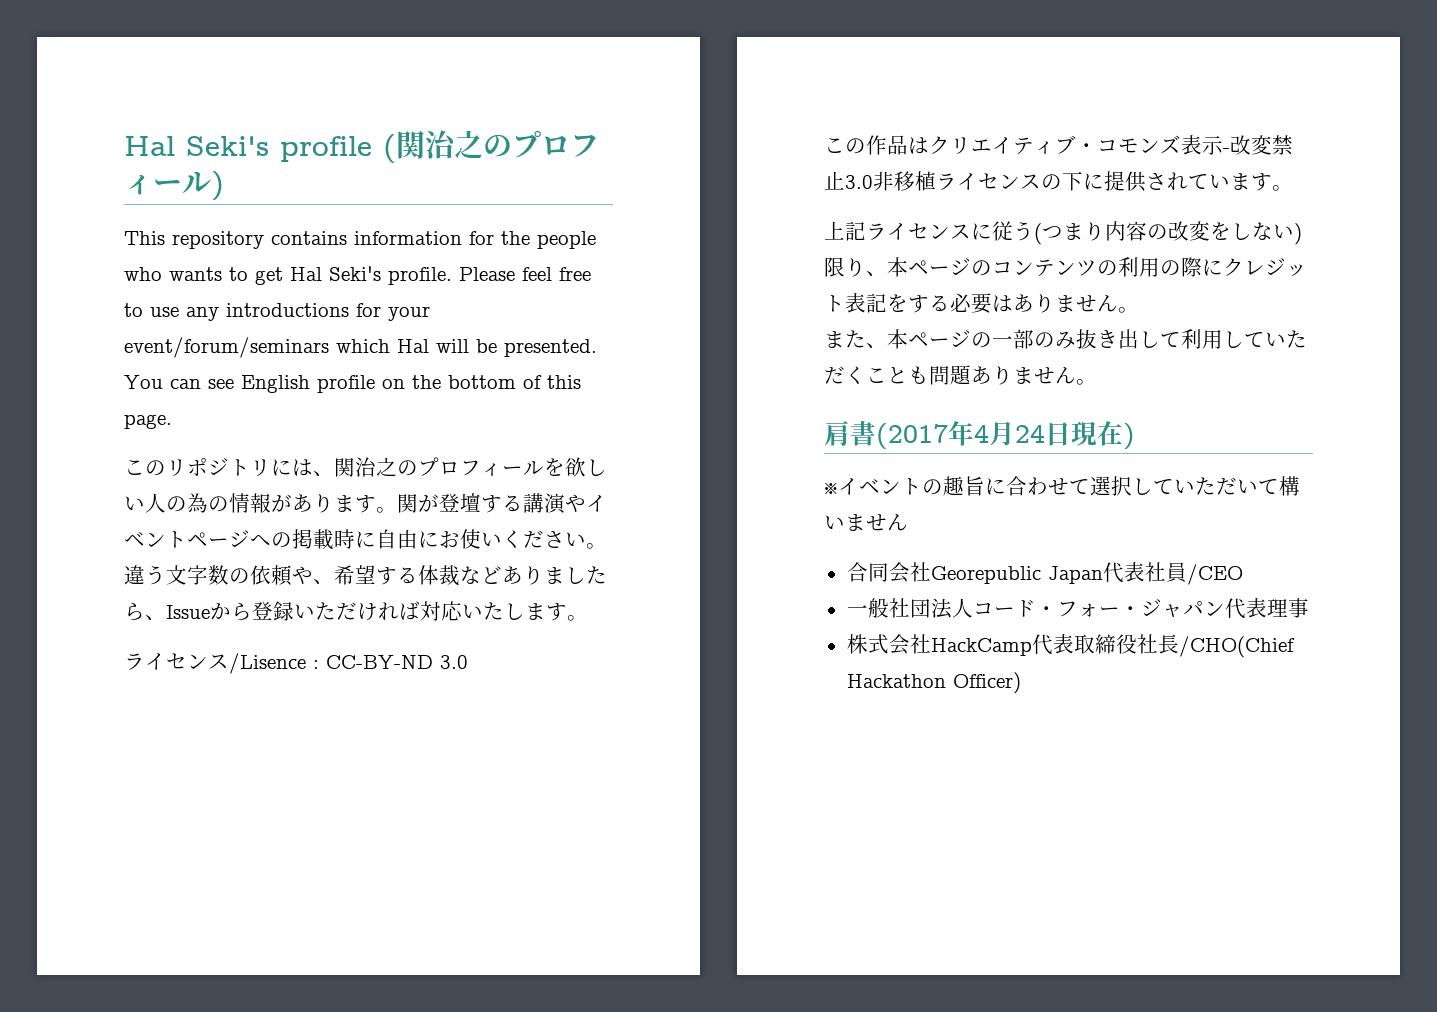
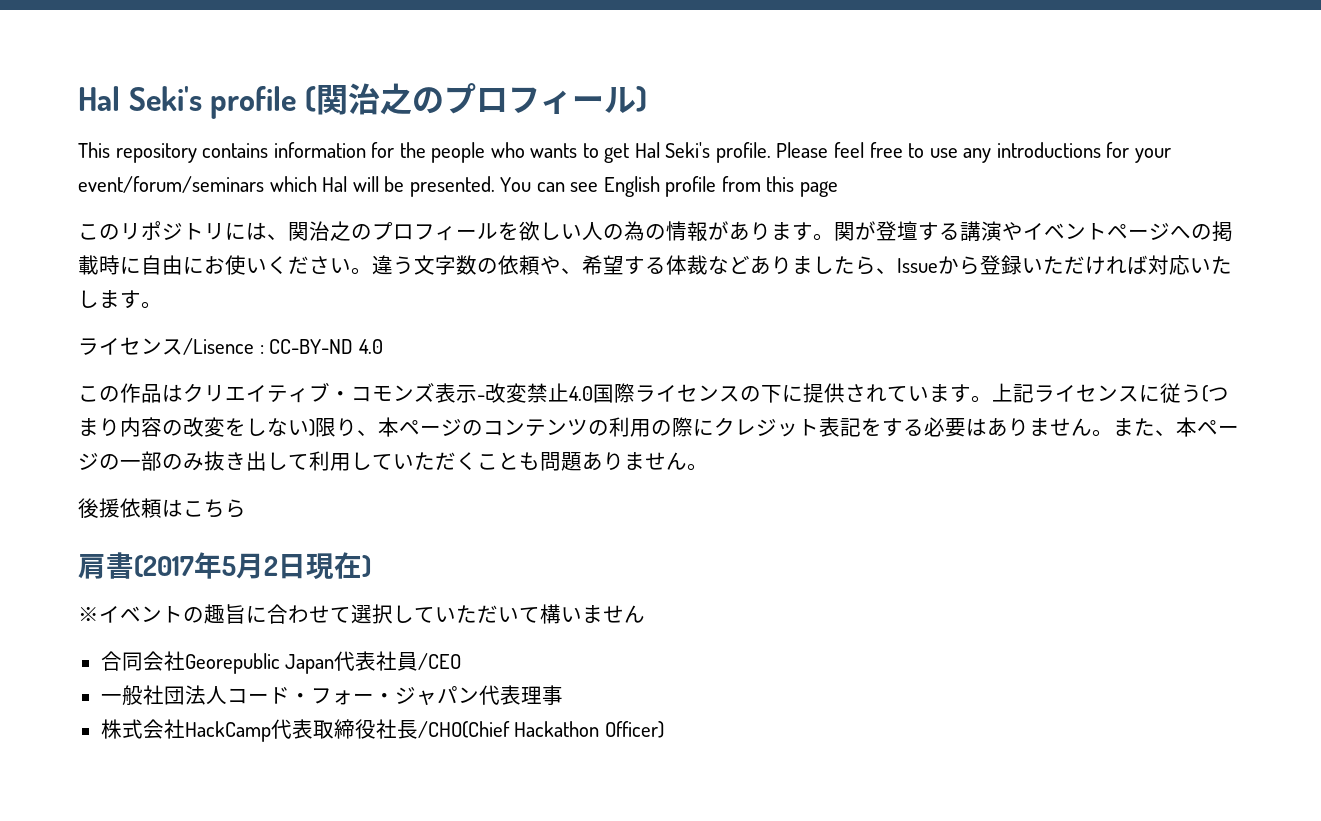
[382,375,581,389] [124,414,172,429] on the bottom of this page. -> [721,176,838,197] from this page
[440,655,468,669] 3.0 -> [358,339,383,354] 4.0
[845,171,936,191] 3.0非移植 -> [569,383,635,403] 4.0国際
(1293, 188) // -> (992, 399) none
(1139, 310) // -> (1113, 433) none
(1097, 382) none -> [78,498,246,518] // 後援依頼はこちら
[974,421,1045,446] 4月24 -> [222,553,278,579] 5月2

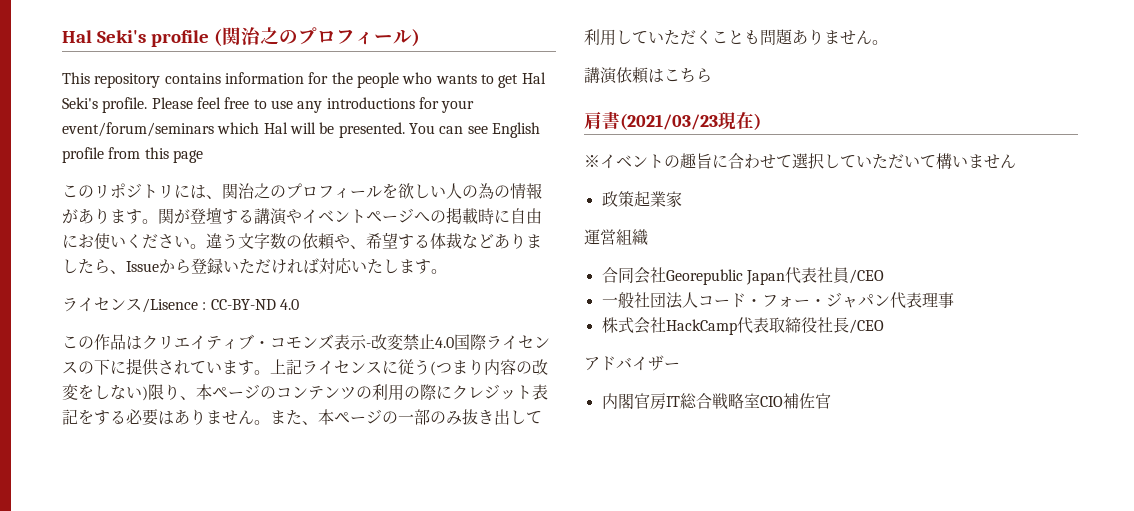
[78,498,120,518] 後援 -> [584,67,618,84] 講演
[134,552,306,579] (2017年5月2日 -> [620,113,718,130] (2021/03/23
(645, 614) none -> [601,191,682,208] [584,229,648,245] // 政策起業家 // 運営組織
[417,721,664,738] /CHO(Chief Hackathon Officer) -> [848,319,884,334] [584,355,680,371] [601,393,831,410] /CEO // アドバイザー // 内閣官房IT総合戦略室CIO補佐官

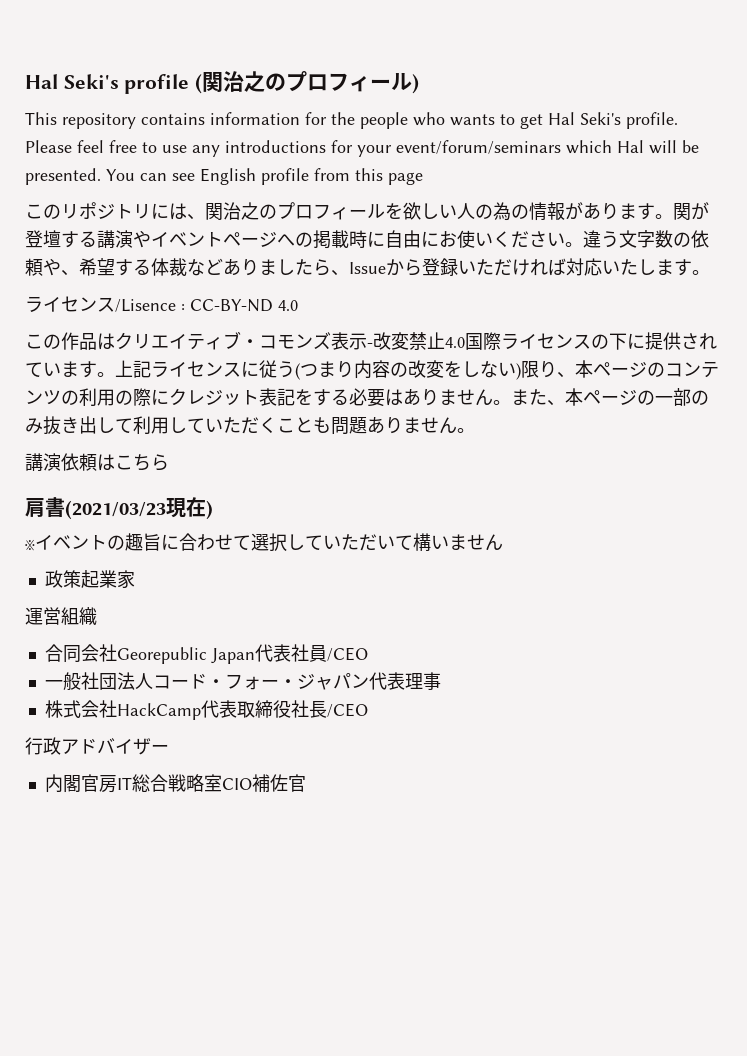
(884, 326) none -> [25,737,61,755] 行政

